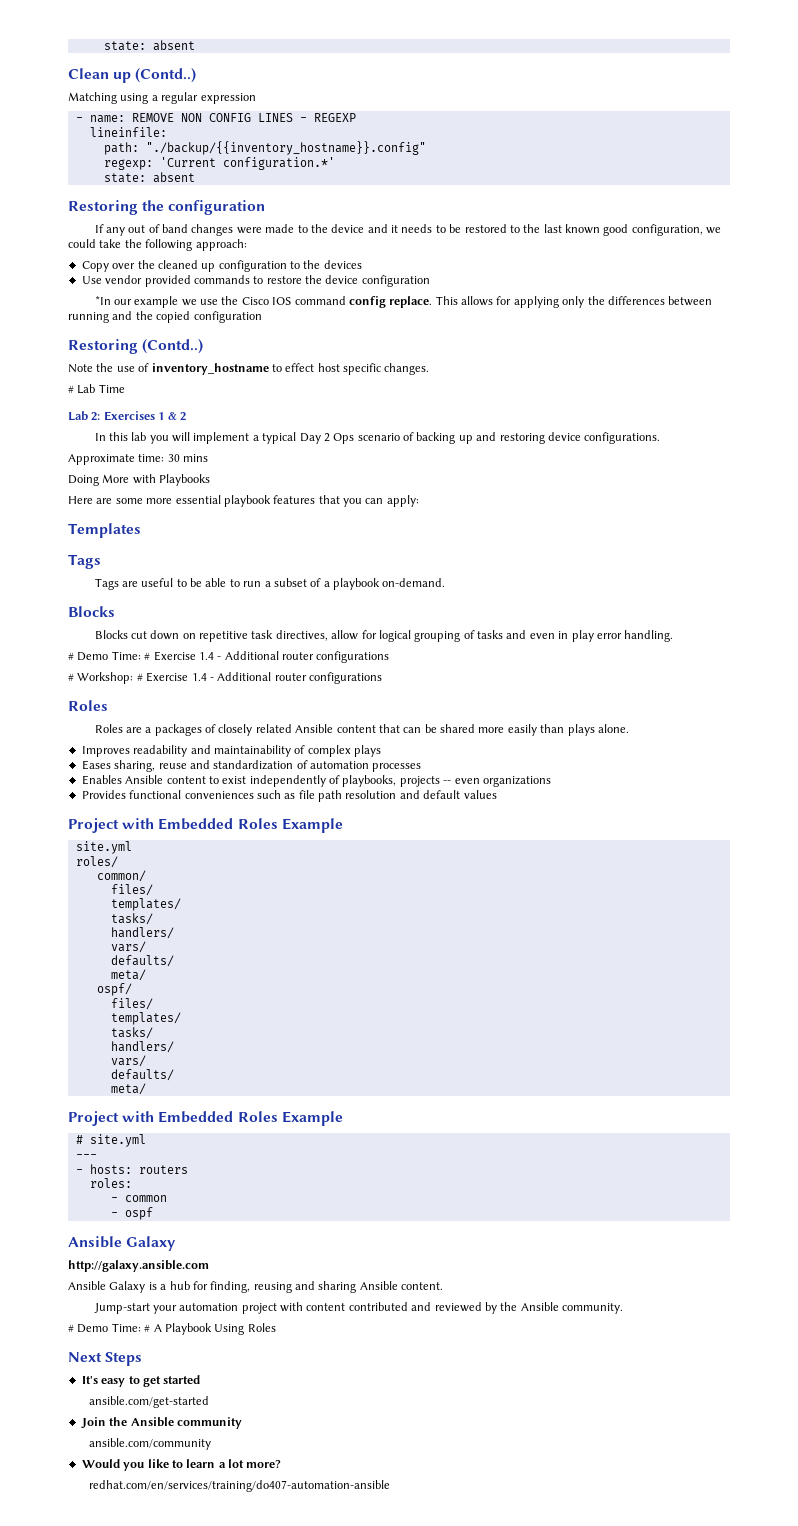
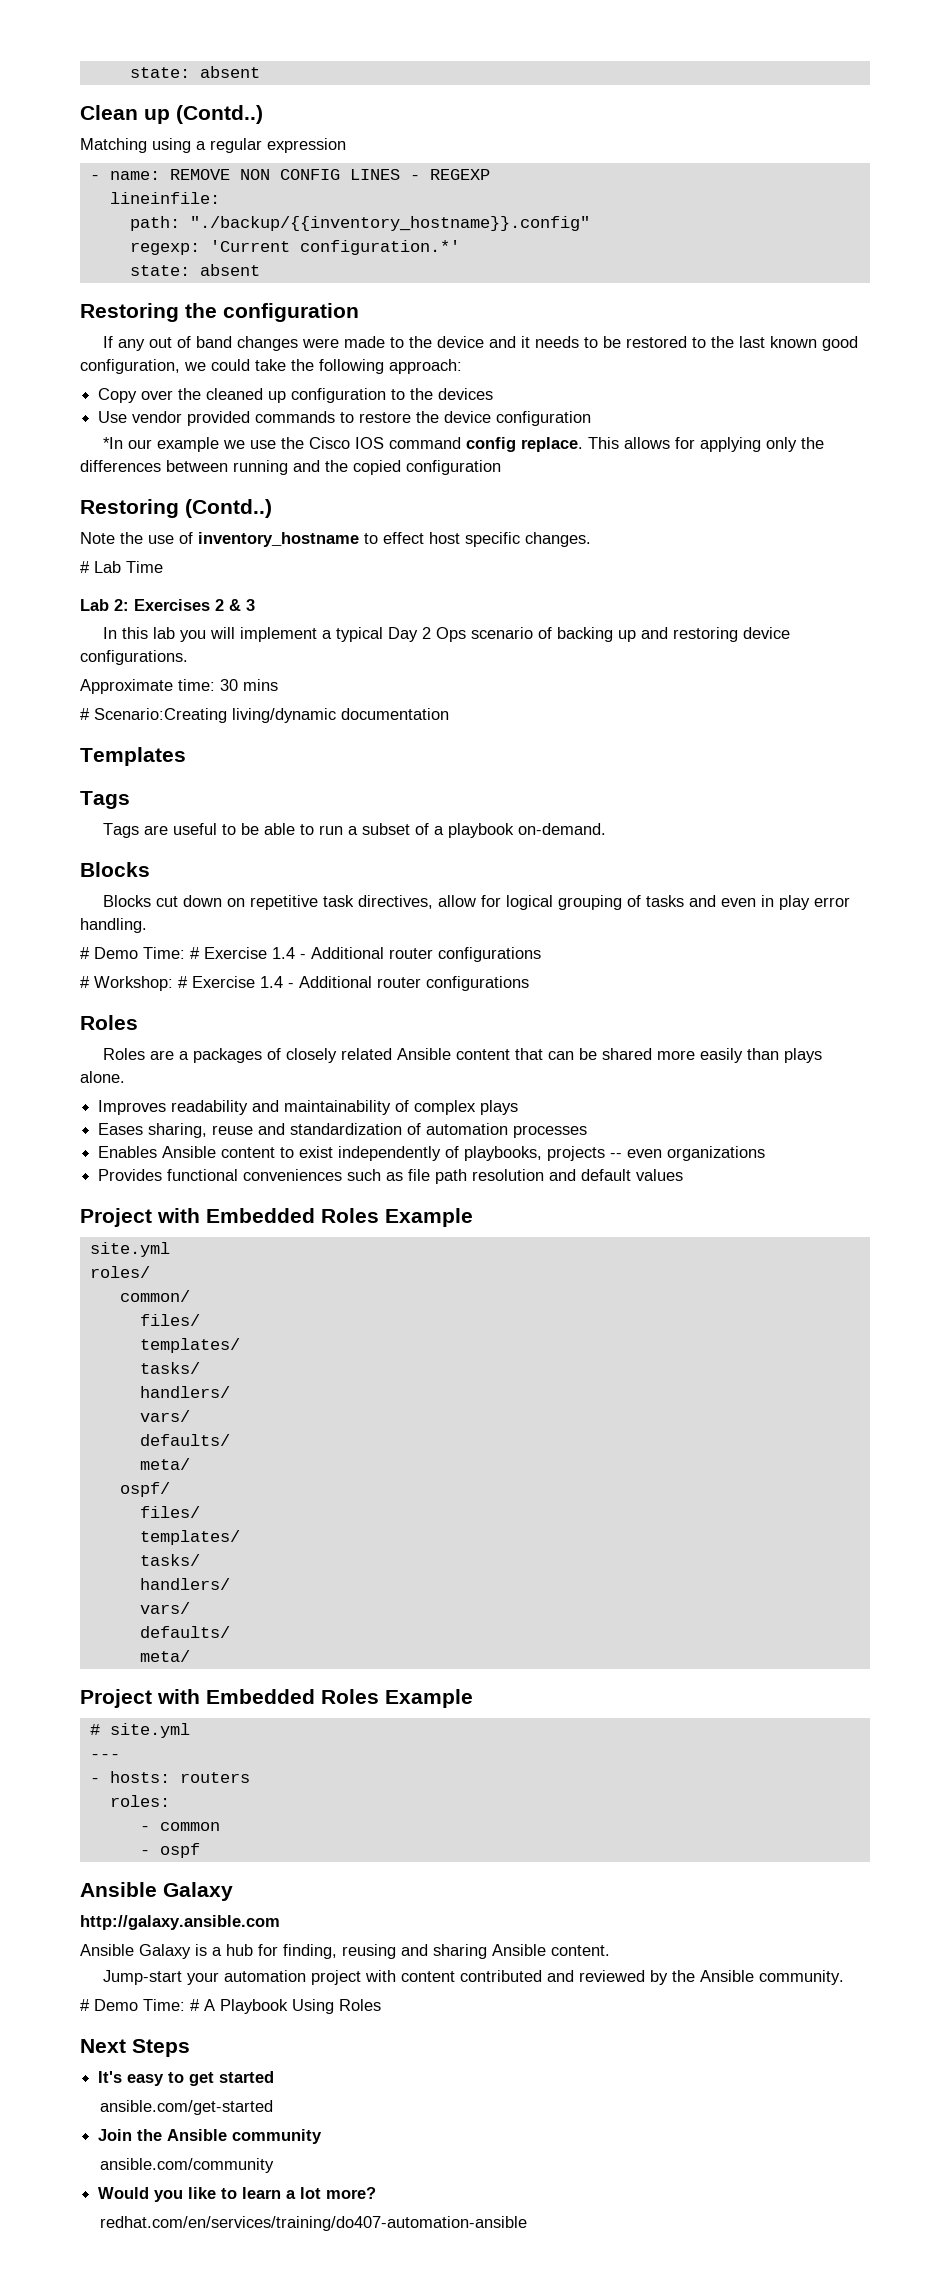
[158,412,186,421] 1 & 2 -> [215,599,255,611] 2 & 3
[68,474,211,486] [68,495,419,507] Doing More with Playbooks // Here are some more essential playbook features that you can apply: -> [80,708,449,723] # Scenario:Creating living/dynamic documentation

